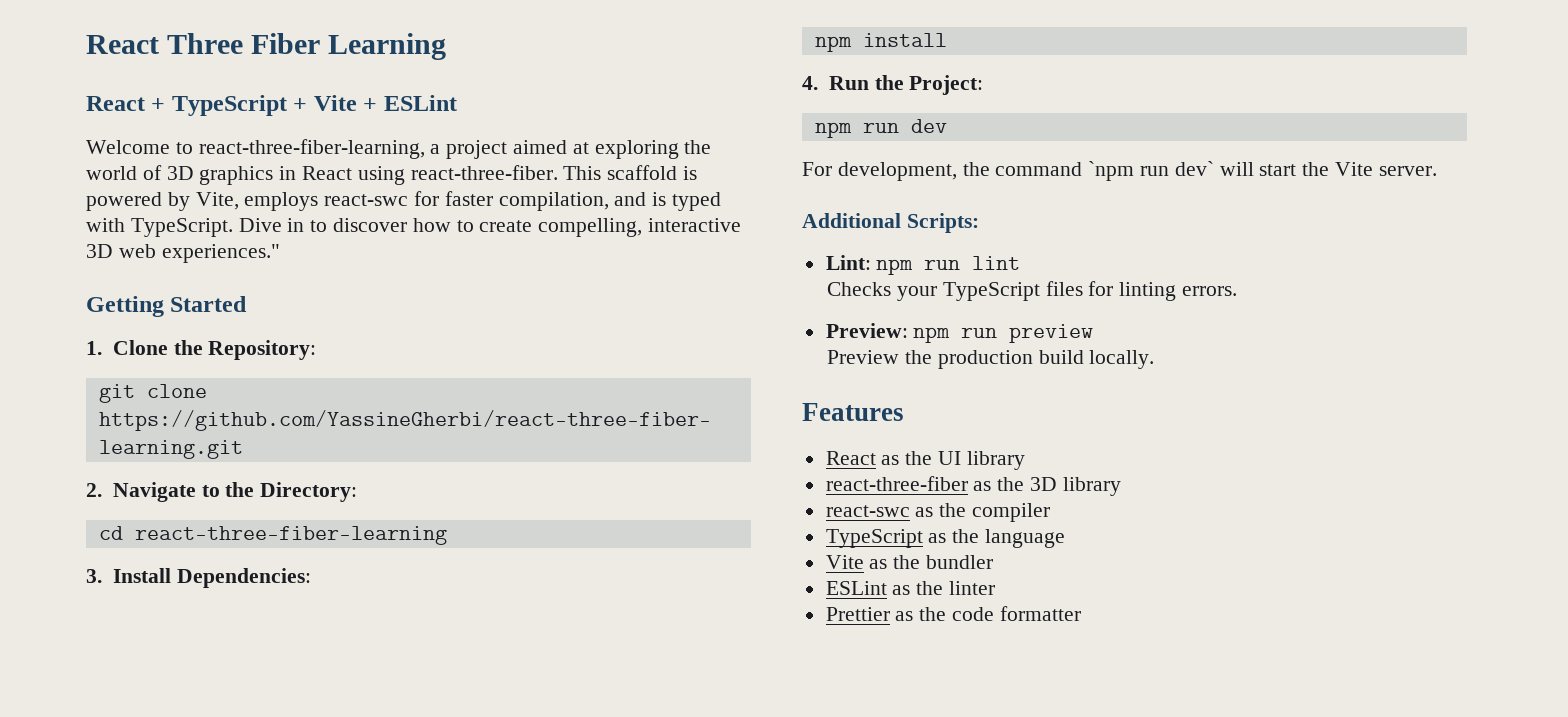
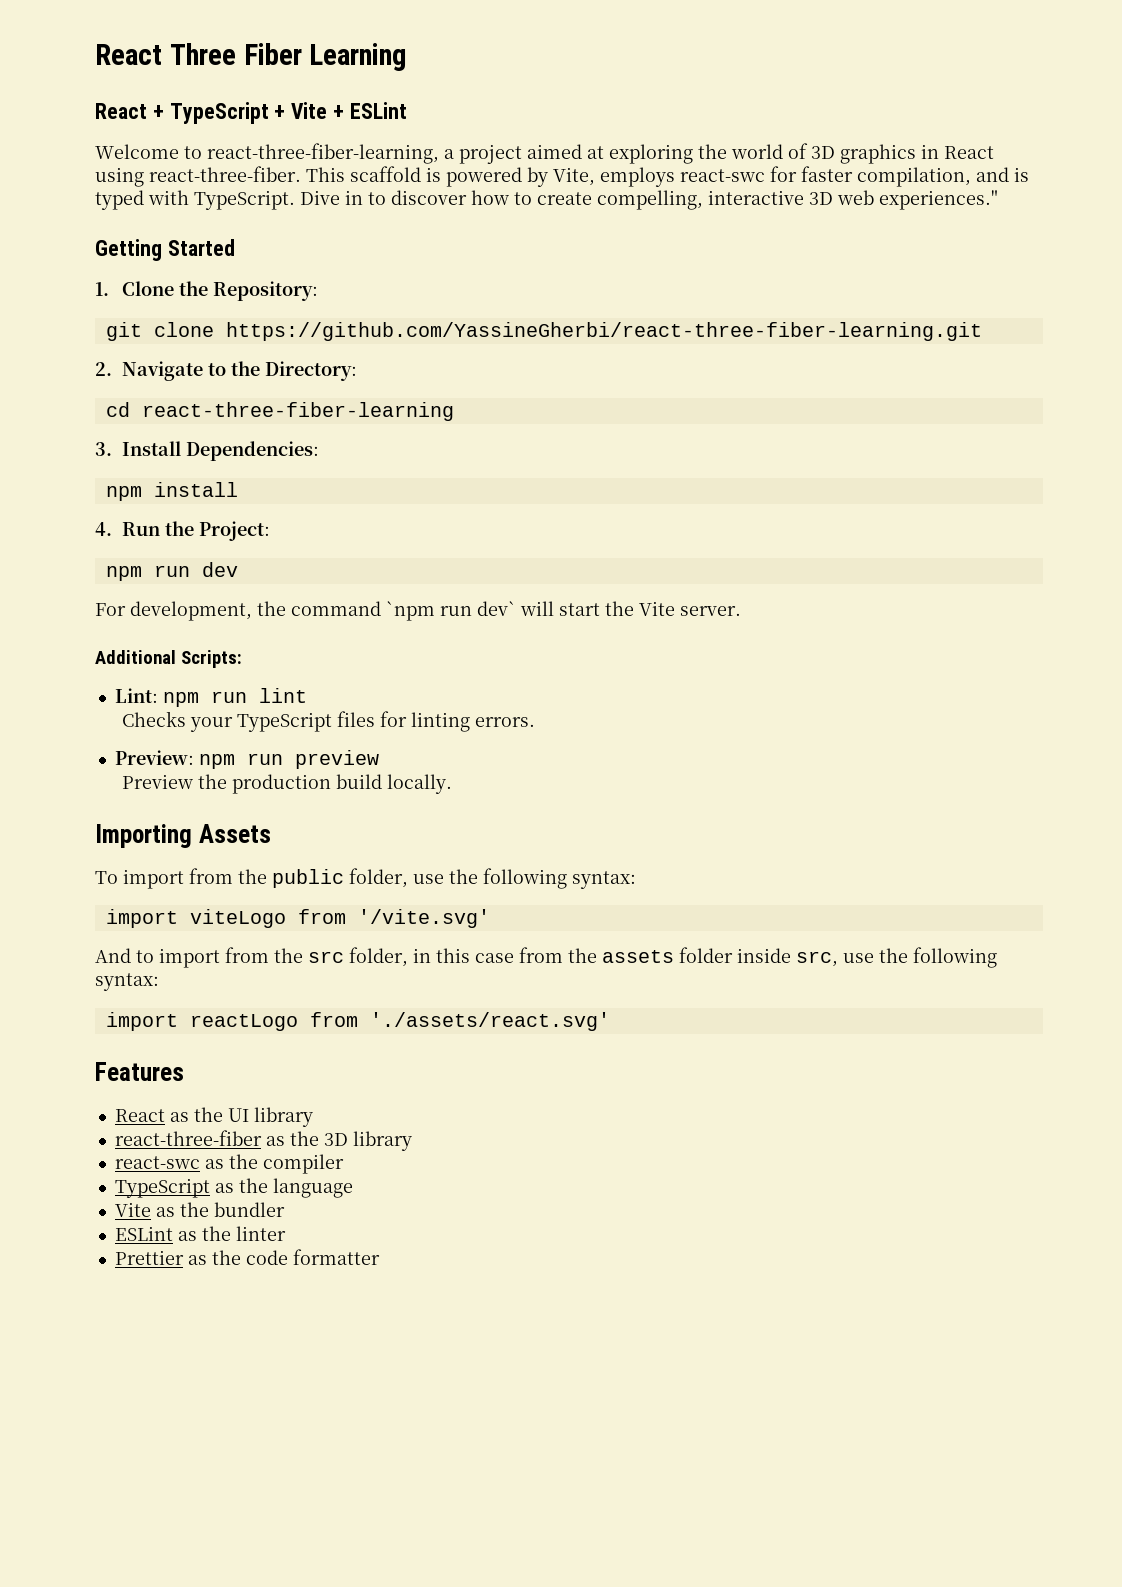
(1155, 359) none -> [95,824,271,848] [95,868,636,889] [105,909,490,928] [95,947,997,968] [95,973,159,991] [105,1012,610,1031] // Importing Assets // To import from the public folder, use the following syntax: // import viteLogo from '/vite.svg' // And to import from the src folder, in this case from the assets folder inside src, use the following syntax: // import reactLogo from './assets/react.svg'

